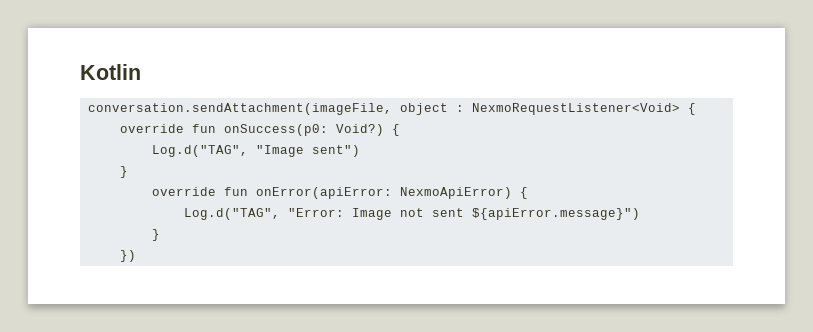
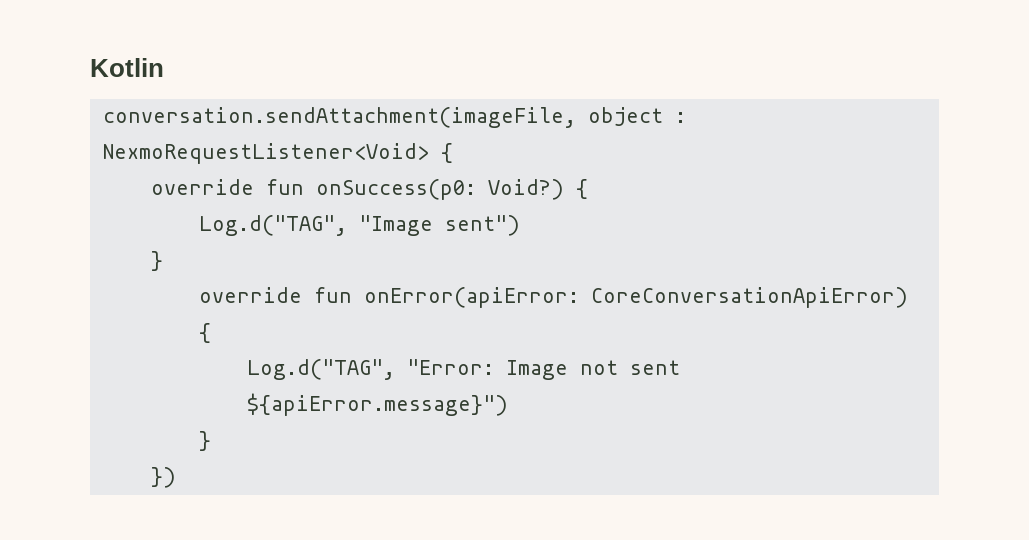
[399,187,512,199] NexmoApiError) -> [590,287,908,308] CoreConversationApiError)

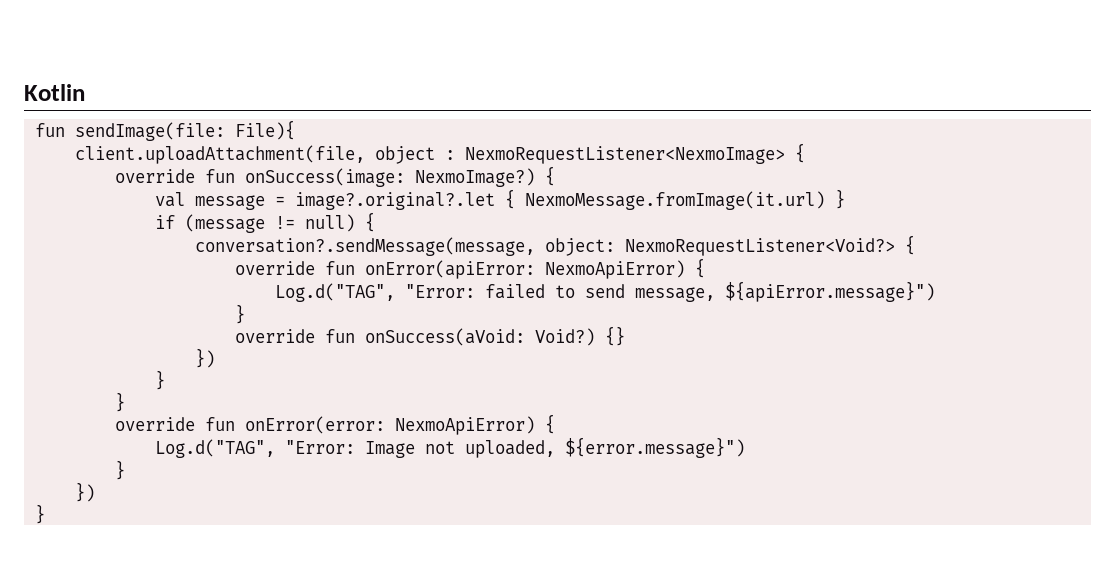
[102,107,576,128] conversation.sendAttachment(imageFile, -> [35,120,296,141] [75,145,366,164] fun sendImage(file: File){ // client.uploadAttachment(file,
[102,143,453,164] [150,179,588,200] [198,215,520,236] [150,251,163,271] [198,287,908,308] NexmoRequestListener<Void> { // override fun onSuccess(p0: Void?) { // Log.d("TAG", "Image sent") // } // override fun onError(apiError: CoreConversationApiError) -> [465,143,806,164] [115,166,556,187] [155,189,846,210] [155,212,376,233] [195,235,916,256] [235,258,706,279] [275,281,936,302] [235,304,246,324] [235,326,626,346] [195,348,216,368] [155,370,166,390] [115,392,126,412] [115,416,536,435] NexmoRequestListener<NexmoImage> { // override fun onSuccess(image: NexmoImage?) { // val message = image?.original?.let { NexmoMessage.fromImage(it.url) } // if (message != null) { // conversation?.sendMessage(message, object: NexmoRequestListener<Void?> { // override fun onError(apiError: NexmoApiError) { // Log.d("TAG", "Error: failed to send message, ${apiError.message}") // } // override fun onSuccess(aVoid: Void?) {} // }) // } // } // override fun onError(error: NexmoApiError)
[629,360,680,375] [246,393,508,416] sent ${apiError.message}") -> [465,437,746,458] uploaded, ${error.message}")
(176, 477) none -> [35,504,46,524] // }

